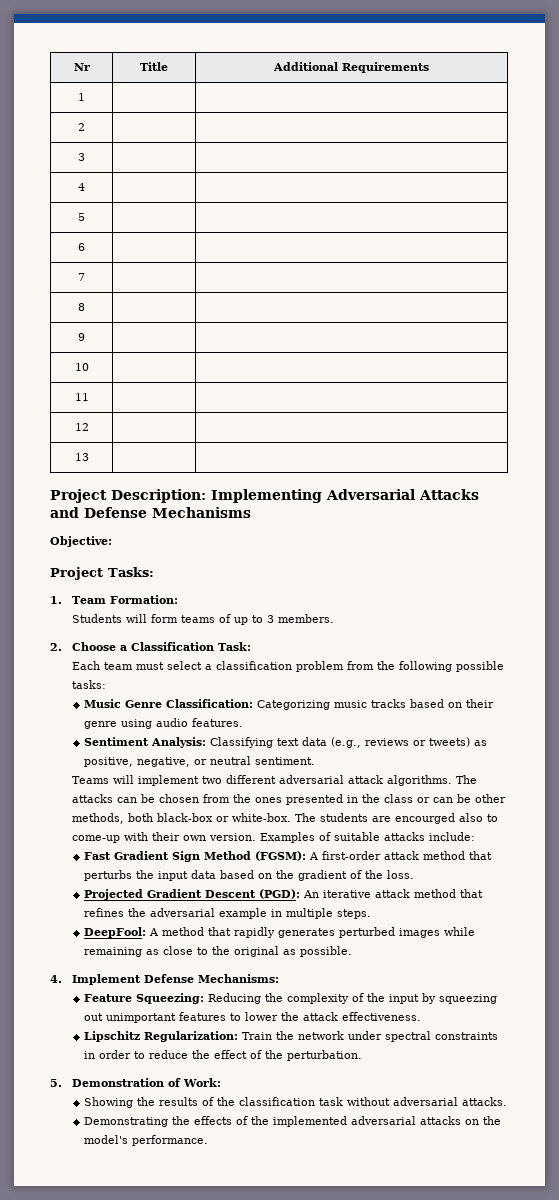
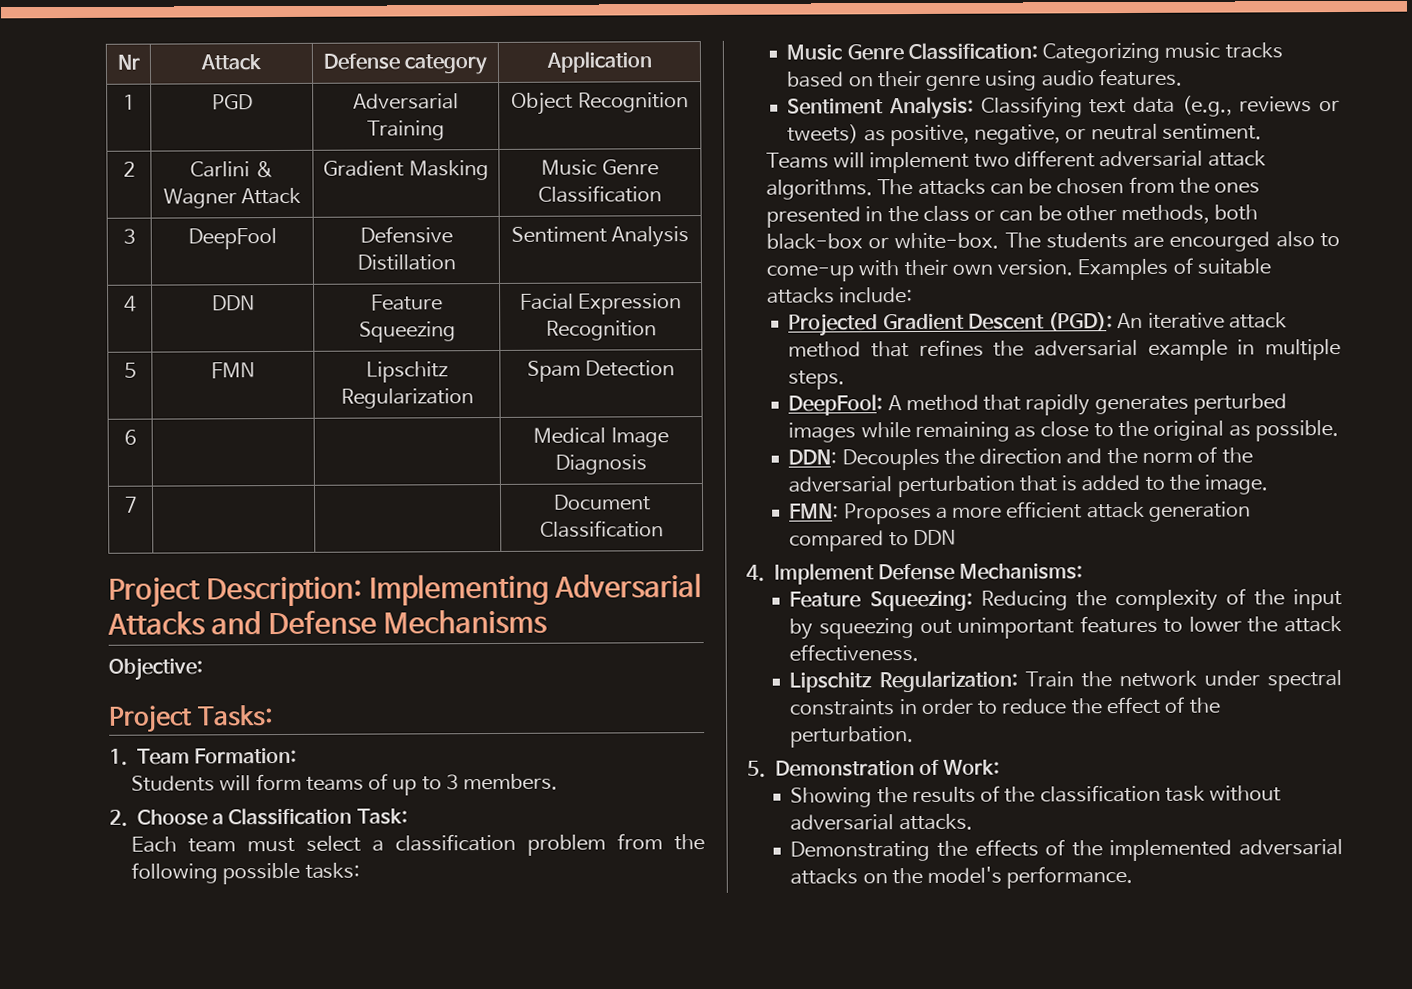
[140,62,168,71] [273,62,429,73] [78,93,85,101] [78,123,85,131] [78,153,85,161] [78,183,85,191] [78,213,85,221] [78,243,85,251] [78,273,85,281] [78,303,85,311] [78,333,85,341] [74,363,89,371] [74,393,89,401] [74,423,89,431] [74,453,89,461] Title | Additional Requirements // 1 | | // 2 | | // 3 | | // 4 | | // 5 | | // 6 | | // 7 | | // 8 | | // 9 | | // 10 | | // 11 | | // 12 | | // 13 | | -> [200,54,261,71] [322,53,489,75] [545,51,653,73] [122,94,136,110] [211,94,253,110] [353,93,459,110] [367,120,446,141] [511,92,689,115] [122,161,136,177] [190,161,274,178] [162,187,302,209] [323,160,489,181] [541,159,659,176] [538,185,663,203] [122,228,136,244] [187,228,277,250] [359,226,453,244] [356,254,456,271] [510,226,690,248] [123,295,137,312] [211,295,255,311] [371,294,443,311] [358,321,456,343] [519,293,683,315] [545,320,657,341] [123,362,137,378] [211,362,255,379] [366,361,448,383] [340,388,474,409] [526,360,676,382] [123,429,137,445] [533,427,669,448] [555,454,647,475] [124,496,138,513] [552,494,651,511] [540,520,665,538] Attack | Defense category | Application // 1 | PGD | Adversarial Training | Object Recognition // 2 | Carlini & Wagner Attack | Gradient Masking | Music Genre Classification // 3 | DeepFool | Defensive Distillation | Sentiment Analysis // 4 | DDN | Feature Squeezing | Facial Expression Recognition // 5 | FMN | Lipschitz Regularization | Spam Detection // 6 | | | Medical Image Diagnosis // 7 | | | Document Classification
[83,851,492,862] [83,870,414,881] // Fast Gradient Sign Method (FGSM): A first-order attack method that perturbs the input data based on the gradient of the loss. -> (914, 295) none
(352, 951) none -> [788,446,1253,471] [788,474,1270,498] [789,501,1252,525] [789,529,956,552] // DDN: Decouples the direction and the norm of the adversarial perturbation that is added to the image. // FMN: Proposes a more efficient attack generation compared to DDN

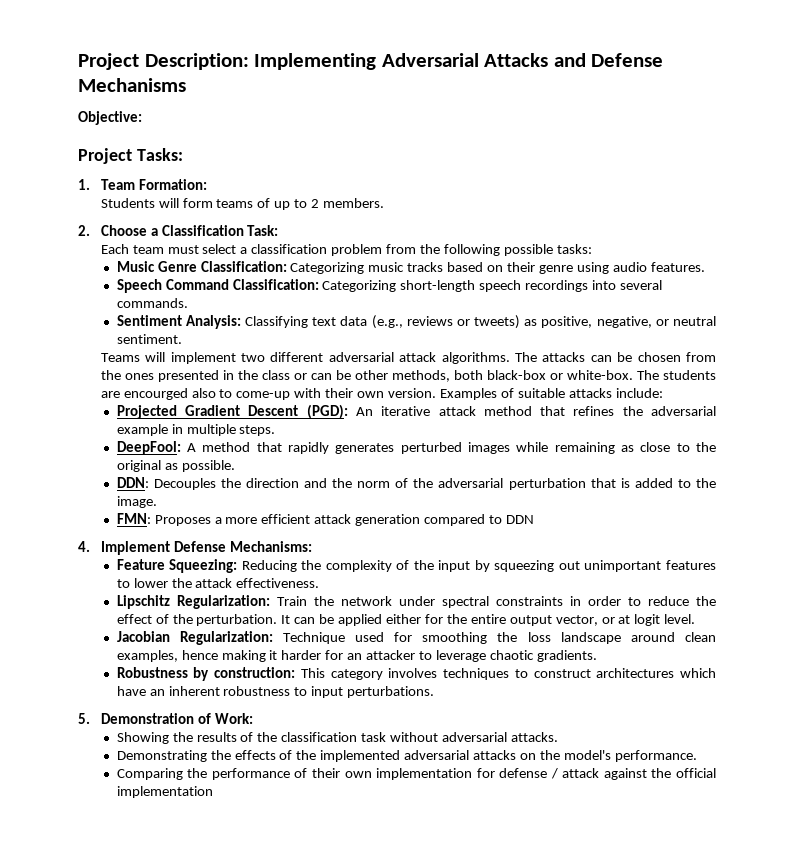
[116,54,140,70] [200,54,261,71] [322,53,489,75] [545,51,653,73] [122,94,136,110] [211,94,253,110] [353,93,459,110] [367,120,446,141] [511,92,689,115] [122,161,136,177] [190,161,274,178] [162,187,302,209] [323,160,489,181] [541,159,659,176] [538,185,663,203] [122,228,136,244] [187,228,277,250] [359,226,453,244] [356,254,456,271] [510,226,690,248] [123,295,137,312] [211,295,255,311] [371,294,443,311] [358,321,456,343] [519,293,683,315] [545,320,657,341] [123,362,137,378] [211,362,255,379] [366,361,448,383] [340,388,474,409] [526,360,676,382] [123,429,137,445] [533,427,669,448] [555,454,647,475] [124,496,138,513] [552,494,651,511] [540,520,665,538] Nr | Attack | Defense category | Application // 1 | PGD | Adversarial Training | Object Recognition // 2 | Carlini & Wagner Attack | Gradient Masking | Music Genre Classification // 3 | DeepFool | Defensive Distillation | Sentiment Analysis // 4 | DDN | Feature Squeezing | Facial Expression Recognition // 5 | FMN | Lipschitz Regularization | Spam Detection // 6 | | | Medical Image Diagnosis // 7 | | | Document Classification // -> (78, 61) none
[445,774,459,790] 3 -> [311,199,320,208] 2
(1183, 77) none -> [116,279,663,293] [116,298,188,308] // Speech Command Classification: Categorizing short-length speech recordings into several commands.
(915, 737) none -> [281,614,696,626] [116,631,716,645] [116,650,597,662] [116,667,716,681] [116,686,435,698] It can be applied either for the entire output vector, or at logit level. // Jacobian Regularization: Technique used for smoothing the loss landscape around clean examples, hence making it harder for an attacker to leverage chaotic gradients. // Robustness by construction: This category involves techniques to construct architectures which have an inherent robustness to input perturbations.
(1134, 877) none -> [116,768,717,780] [116,786,213,798] // Comparing the performance of their own implementation for defense / attack against the official implementation

